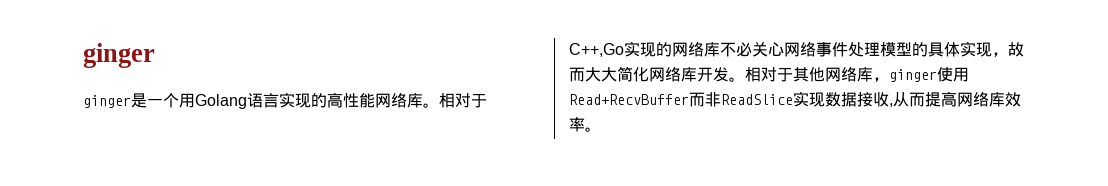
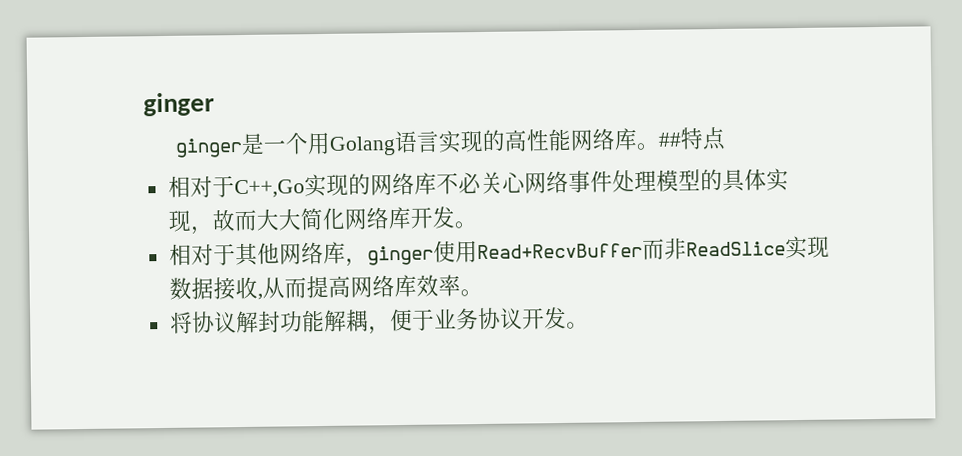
(439, 105) none -> [658,126,727,151] ##特点 //
(745, 79) none -> (478, 225) //
(601, 129) none -> [169,306,589,335] // 将协议解封功能解耦，便于业务协议开发。

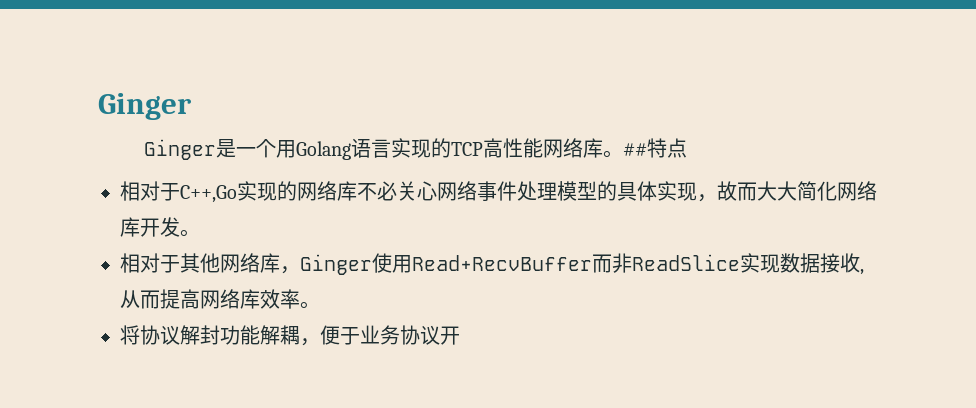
[143,92,215,117] [175,137,244,158] ginger // ginger -> [98,93,192,120] [143,139,216,160] Ginger // Ginger
(507, 140) none -> [450,142,483,156] TCP
[366,245,434,266] ginger -> [300,254,372,275] Ginger
[543,306,589,330] 发。 -> (460, 335) none

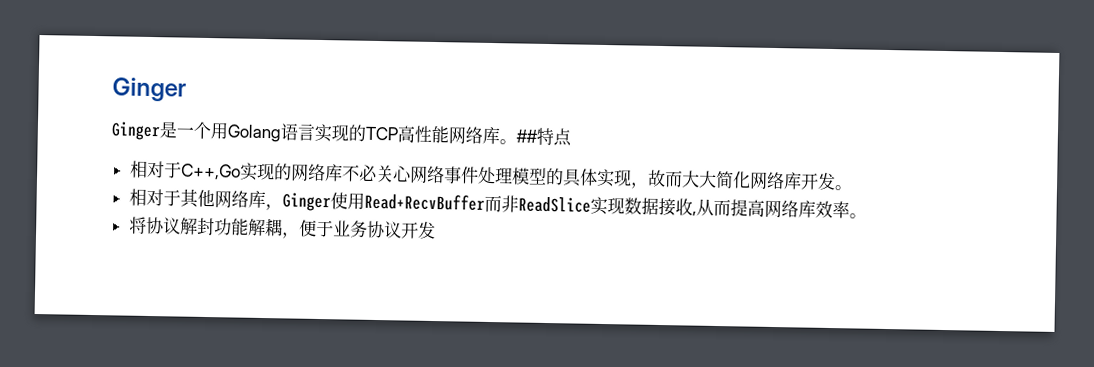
(460, 335) none -> [417,221,436,240] 发

